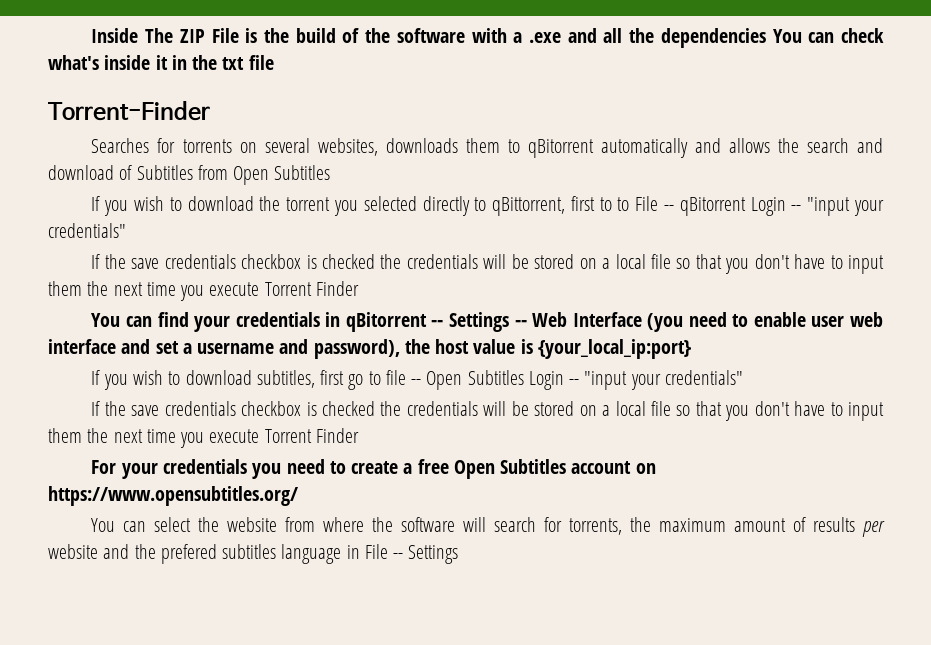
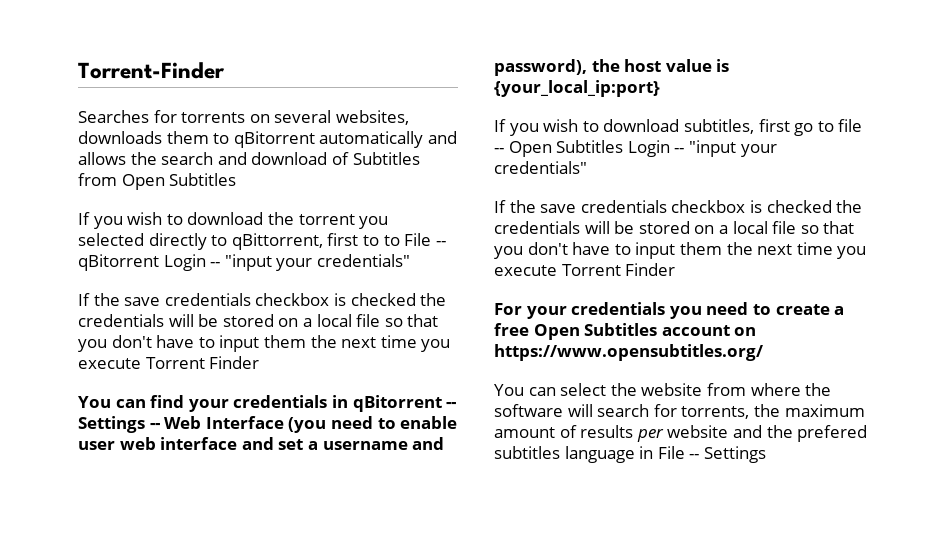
[91,28,884,48] [48,55,274,70] Inside The ZIP File is the build of the software with a .exe and all the dependencies You can check what's inside it in the txt file // -> (78, 70) none

